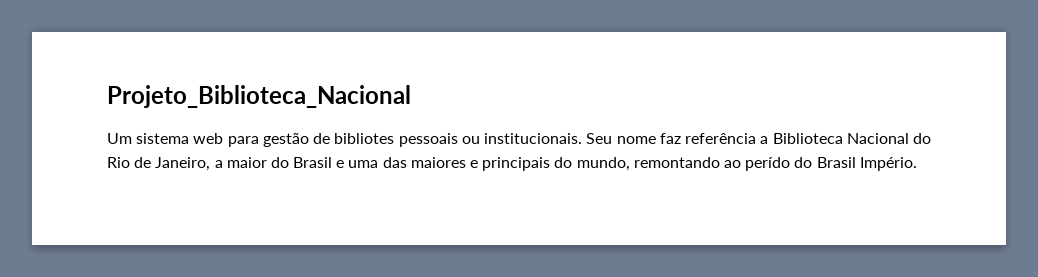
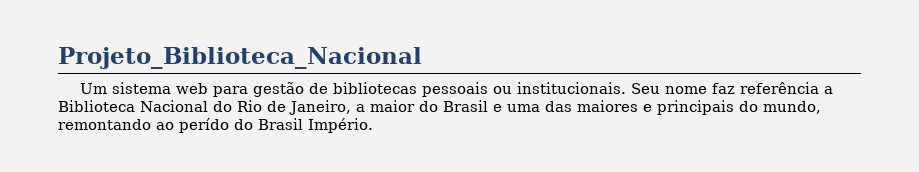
[334,133,395,144] bibliotes -> [332,82,417,94] bibliotecas

